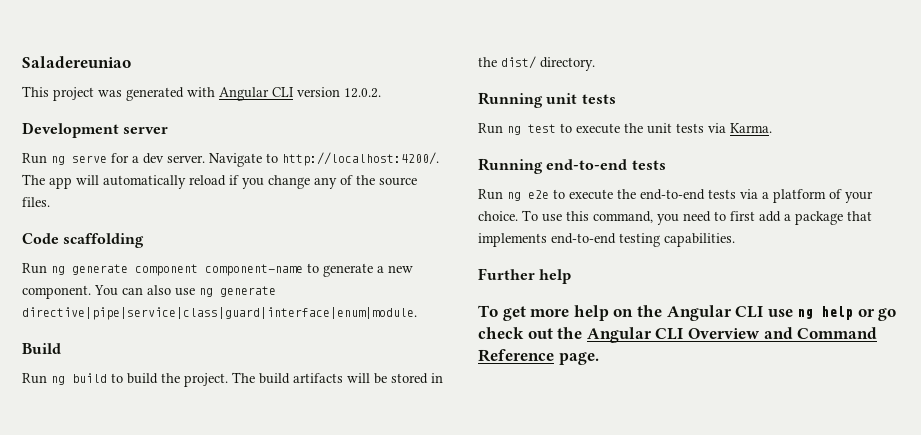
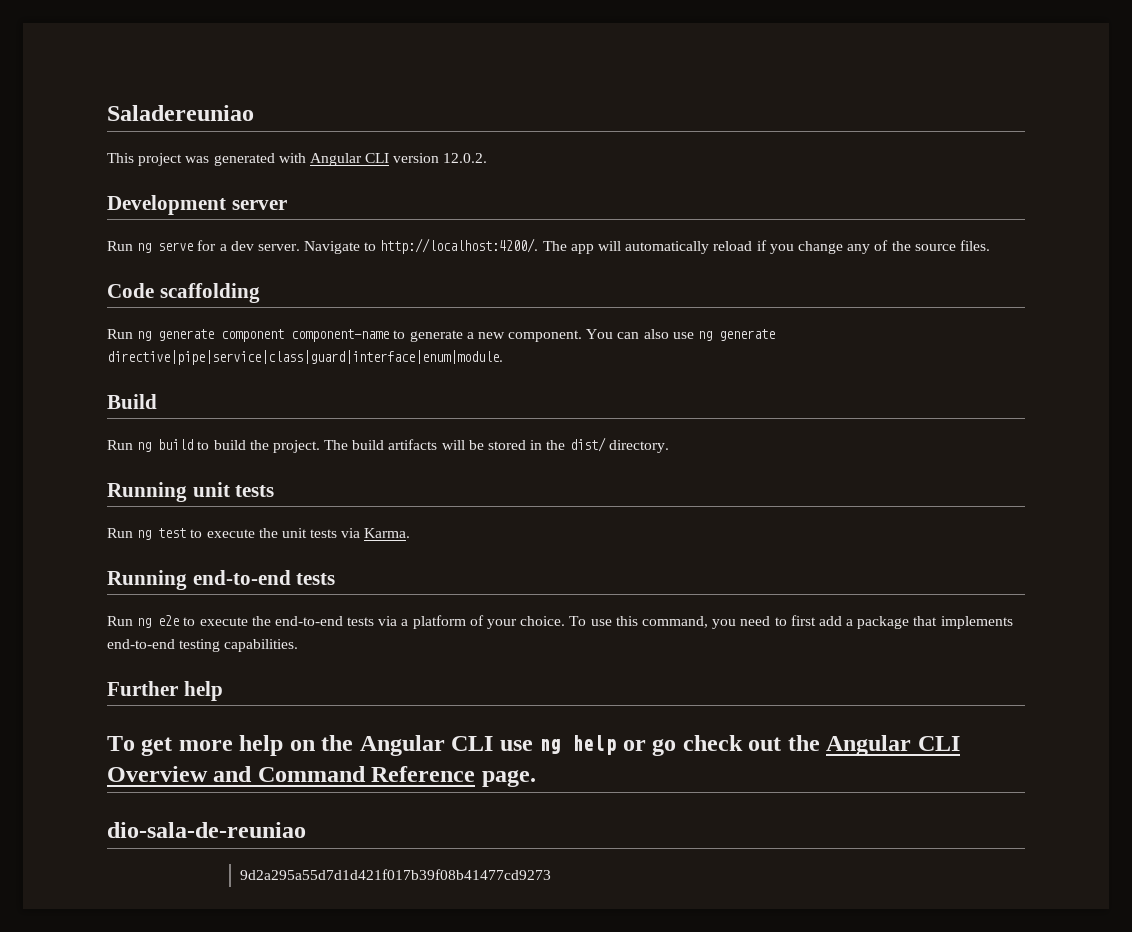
(599, 358) none -> [107,822,306,838] [239,869,551,880] // dio-sala-de-reuniao // 9d2a295a55d7d1d421f017b39f08b41477cd9273

